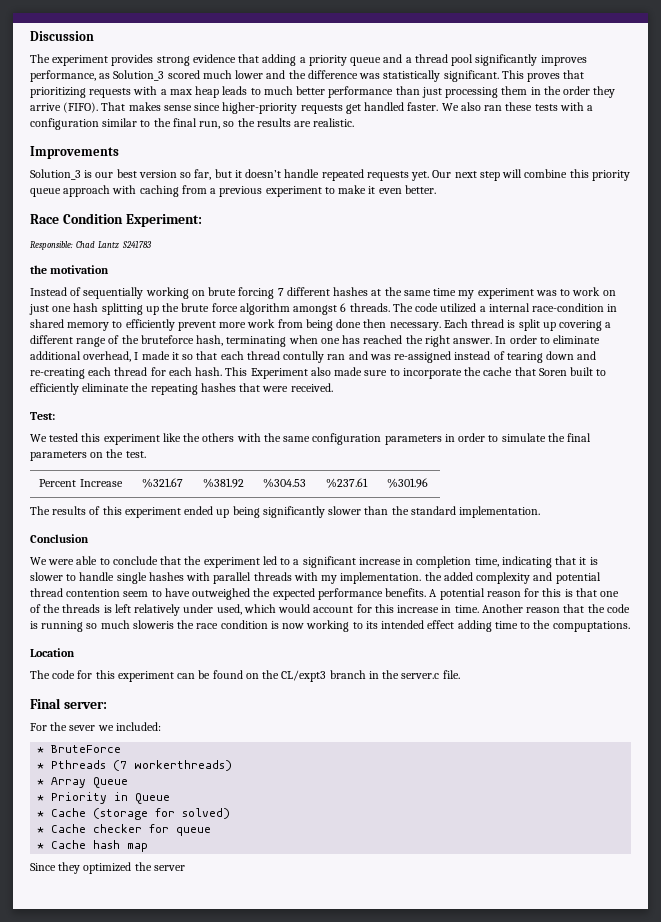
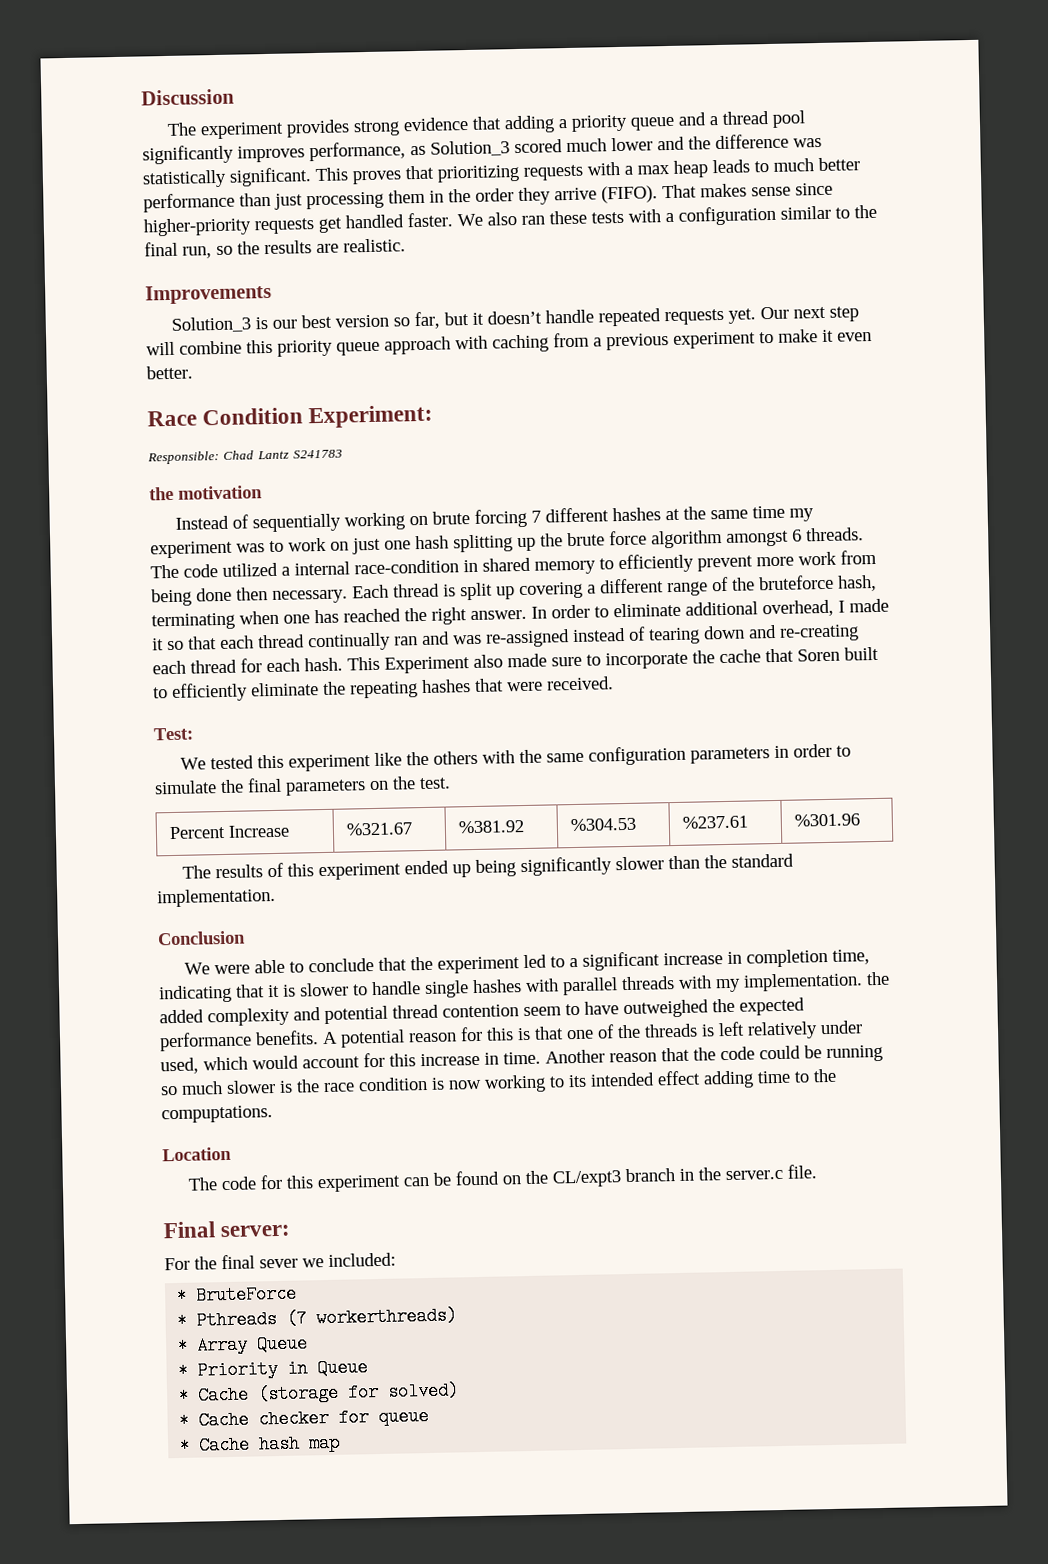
[283,351,325,363] contully -> [308,632,391,652] continually
[30,621,38,629] is -> [759,1045,822,1060] could be
[132,620,174,629] sloweris -> [226,1080,293,1094] slower is
(68, 726) none -> [221,1254,255,1270] final
[30,862,185,874] // Since they optimized the server -> (341, 1443) none

